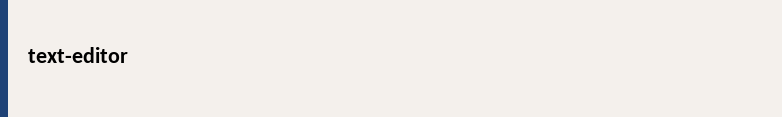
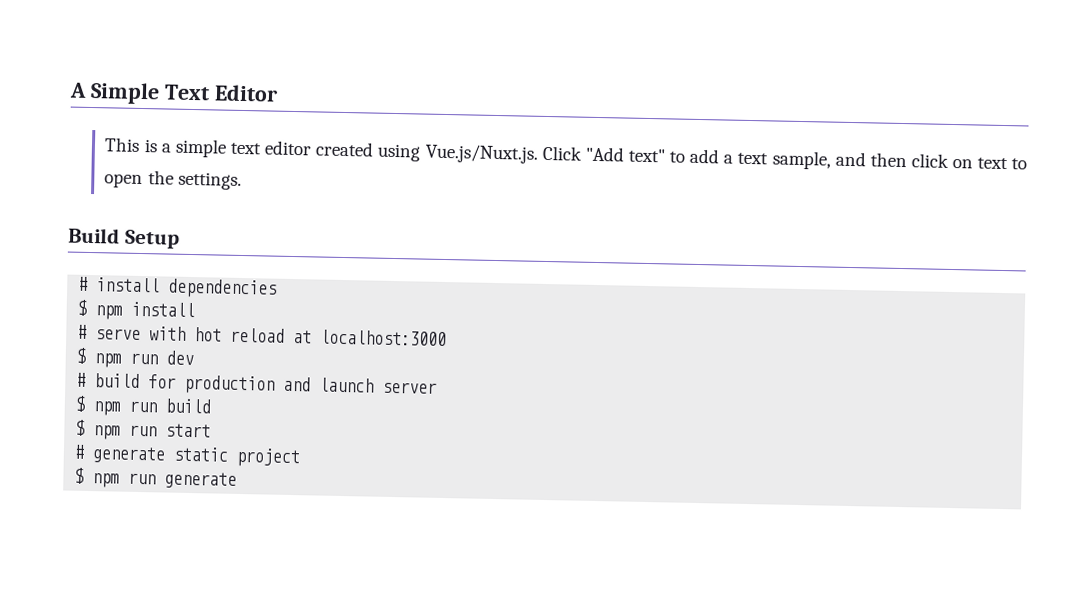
[28,47,128,63] text-editor -> [69,81,278,105] [104,137,1028,170] [104,170,242,190] [68,227,180,249] [78,276,278,299] [77,299,196,320] [77,324,448,347] [76,347,195,368] [76,372,438,395] [75,395,212,416] [75,419,212,440] [74,444,302,468] [74,467,238,489] A Simple Text Editor // This is a simple text editor created using Vue.js/Nuxt.js. Click "Add text" to add a text sample, and then click on text to open the settings. // Build Setup // # install dependencies // $ npm install // # serve with hot reload at localhost:3000 // $ npm run dev // # build for production and launch server // $ npm run build // $ npm run start // # generate static project // $ npm run generate

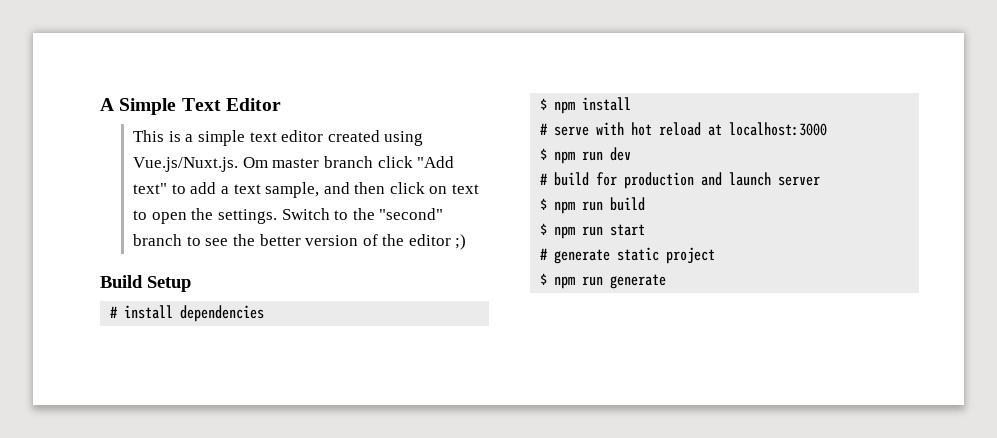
[541,145,583,161] Click -> [242,156,413,168] Om master branch click
(242, 180) none -> [281,208,444,220] [133,234,467,250] Switch to the "second" branch to see the better version of the editor ;)

